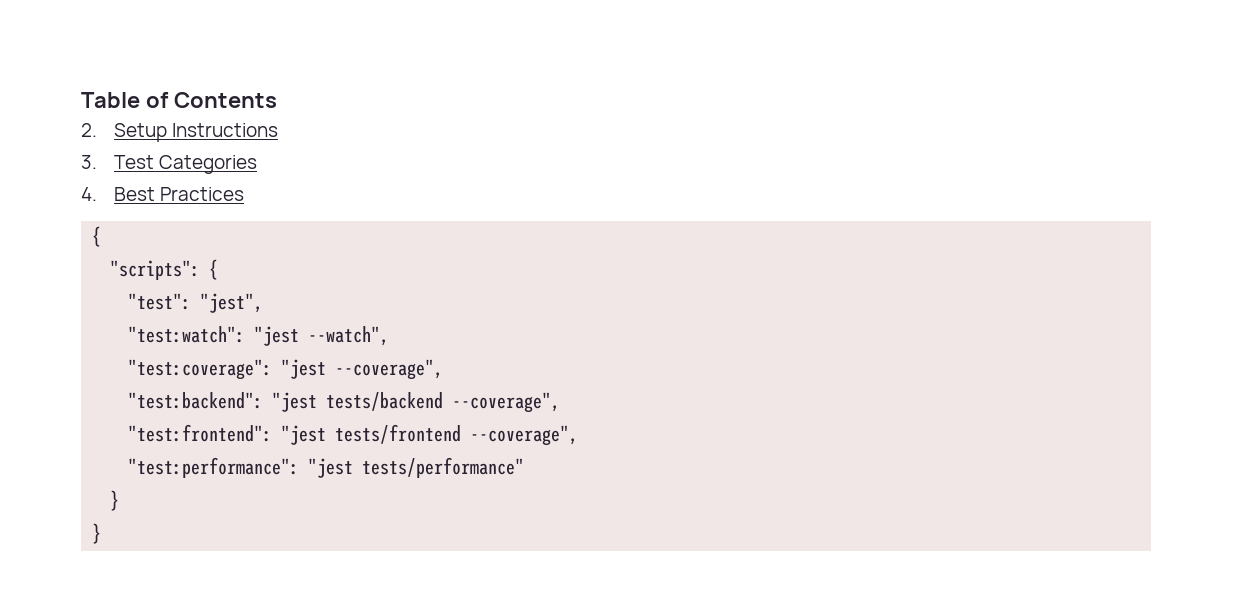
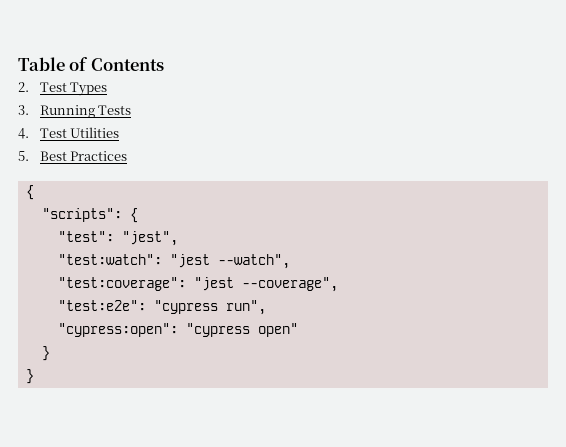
[114,123,279,142] [81,155,258,174] [81,187,97,201] Setup Instructions // 3. Test Categories // 4. -> [39,82,108,96] [18,105,132,118] [18,127,120,139] [18,151,29,161] Test Types // 3. Running Tests // 4. Test Utilities // 5.
[128,392,561,413] [128,424,579,446] [128,457,525,478] "test:backend": "jest tests/backend --coverage", // "test:frontend": "jest tests/frontend --coverage", // "test:performance": "jest tests/performance" -> [57,300,266,315] [57,323,298,337] "test:e2e": "cypress run", // "cypress:open": "cypress open"

